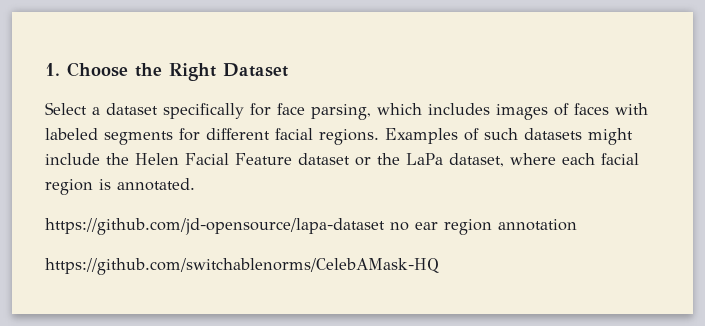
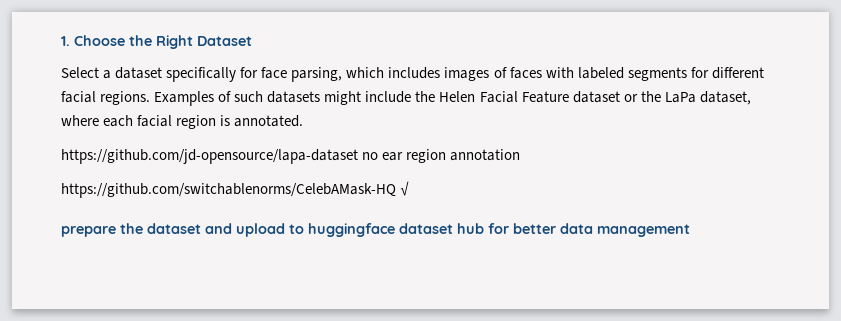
(439, 266) none -> [400,181,410,196] [61,223,690,237] √ // prepare the dataset and upload to huggingface dataset hub for better data management

